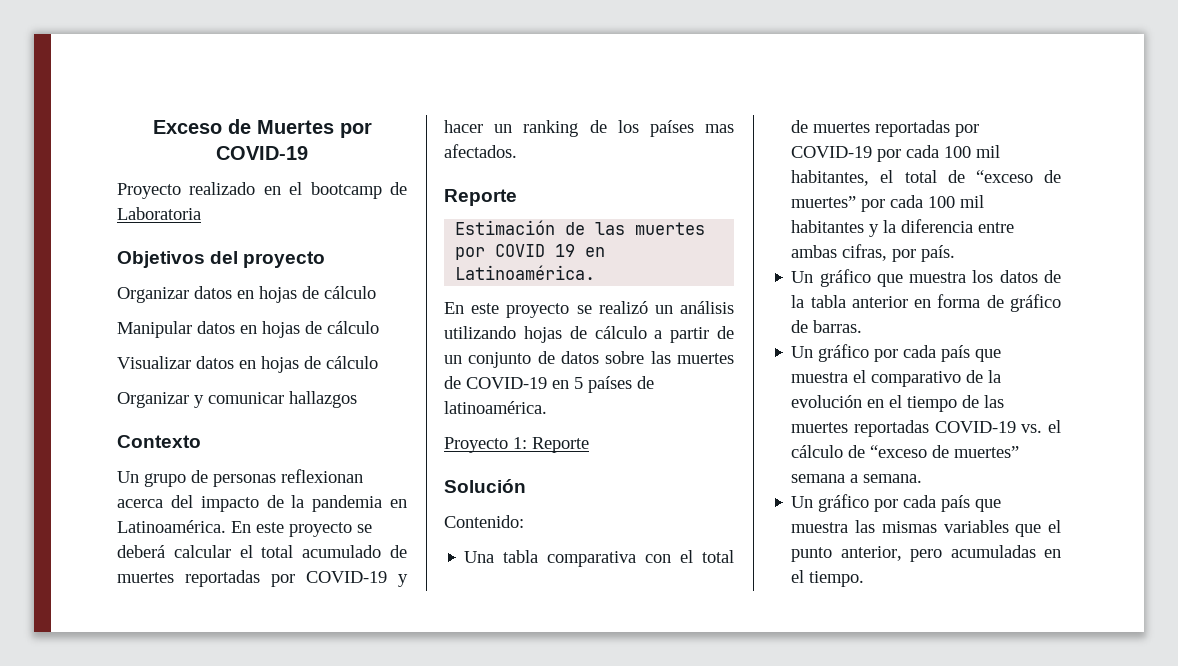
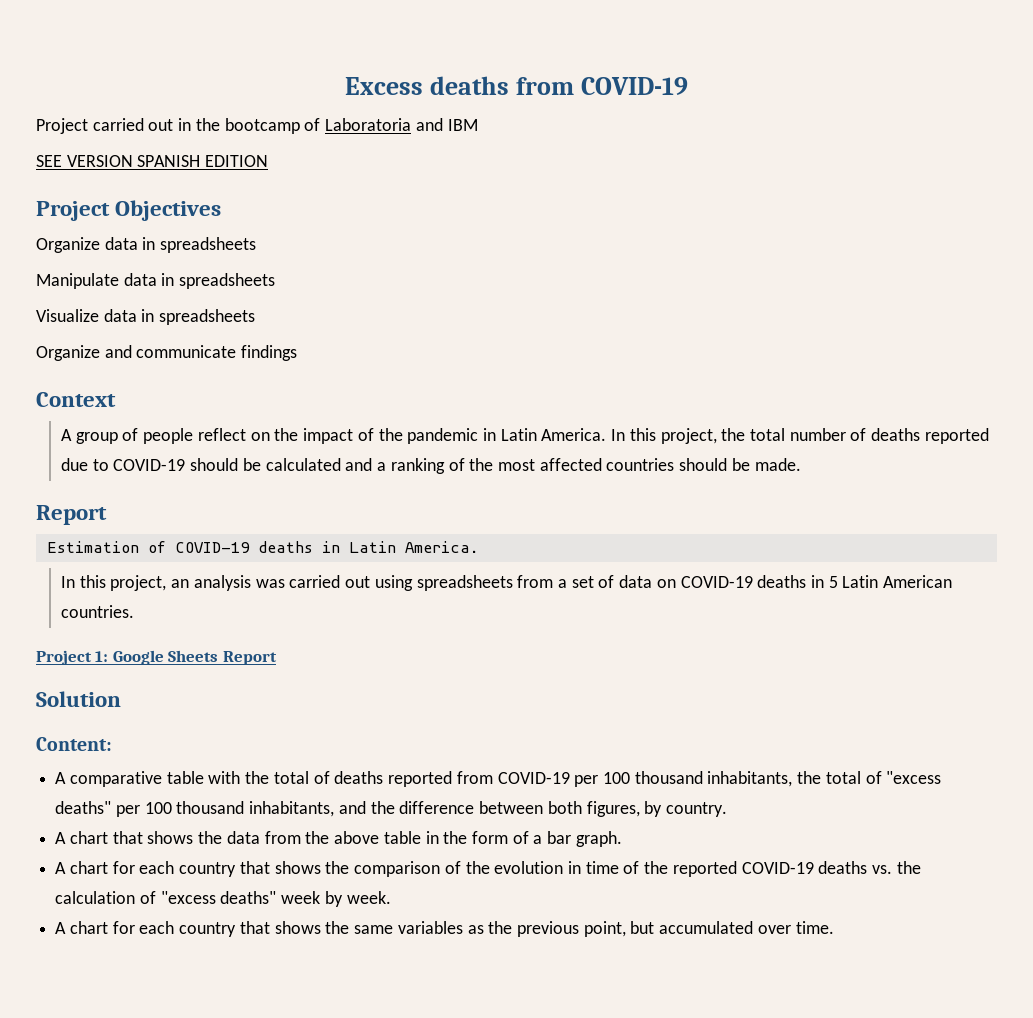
[152,119,372,138] [216,146,308,160] [117,182,407,199] [117,207,201,220] [117,251,326,268] [117,286,376,303] [117,321,379,338] [117,356,378,373] [117,391,357,408] [117,435,201,448] [117,469,363,487] [117,495,408,512] [117,520,372,537] [117,545,408,558] [117,570,408,587] [444,120,734,137] [444,144,517,158] [444,189,517,206] [455,220,706,235] [455,244,606,260] [455,265,596,280] [444,301,734,318] [444,326,734,343] [444,351,734,368] [444,376,654,393] [444,401,547,414] [444,437,589,453] [444,479,526,493] [444,515,524,528] [464,550,734,567] [791,120,980,137] [791,145,1001,162] [791,170,1061,186] [791,195,985,212] [791,219,1015,237] [791,244,956,262] [791,269,1061,287] [791,294,1061,312] [791,320,863,333] [791,344,1002,362] [791,370,1002,387] [791,395,1005,412] [791,420,1061,437] [791,445,1020,458] [791,474,923,483] [791,494,1002,512] [791,520,1061,537] [791,545,1061,562] [791,570,865,587] Exceso de Muertes por COVID-19 // Proyecto realizado en el bootcamp de Laboratoria // Objetivos del proyecto // Organizar datos en hojas de cálculo // Manipular datos en hojas de cálculo // Visualizar datos en hojas de cálculo // Organizar y comunicar hallazgos // Contexto // Un grupo de personas reflexionan acerca del impacto de la pandemia en Latinoamérica. En este proyecto se deberá calcular el total acumulado de muertes reportadas por COVID-19 y hacer un ranking de los países mas afectados. // Reporte // Estimación de las muertes por COVID 19 en Latinoamérica. // En este proyecto se realizó un análisis utilizando hojas de cálculo a partir de un conjunto de datos sobre las muertes de COVID-19 en 5 países de latinoamérica. // Proyecto 1: Reporte // Solución // Contenido: // Una tabla comparativa con el total de muertes reportadas por COVID-19 por cada 100 mil habitantes, el total de “exceso de muertes” por cada 100 mil habitantes y la diferencia entre ambas cifras, por país. // Un gráfico que muestra los datos de la tabla anterior en forma de gráfico de barras. // Un gráfico por cada país que muestra el comparativo de la evolución en el tiempo de las muertes reportadas COVID-19 vs. el cálculo de “exceso de muertes” semana a semana. // Un gráfico por cada país que muestra las mismas variables que el punto anterior, pero acumuladas en el tiempo. -> [344,76,689,95] [36,118,478,134] [36,155,269,167] [36,200,222,221] [36,237,257,253] [36,273,276,289] [36,309,256,325] [36,345,298,361] [36,392,116,407] [60,428,989,444] [60,458,801,474] [36,505,107,525] [46,541,479,553] [60,575,953,591] [60,605,134,618] [36,650,277,665] [36,691,121,707] [36,737,112,751] [55,771,942,787] [55,801,727,817] [55,831,622,847] [55,861,921,877] [55,891,391,907] [55,921,834,937] Excess deaths from COVID-19 // Project carried out in the bootcamp of Laboratoria and IBM // SEE VERSION SPANISH EDITION // Project Objectives // Organize data in spreadsheets // Manipulate data in spreadsheets // Visualize data in spreadsheets // Organize and communicate findings // Context // A group of people reflect on the impact of the pandemic in Latin America. In this project, the total number of deaths reported due to COVID-19 should be calculated and a ranking of the most affected countries should be made. // Report // Estimation of COVID-19 deaths in Latin America. // In this project, an analysis was carried out using spreadsheets from a set of data on COVID-19 deaths in 5 Latin American countries. // Project 1: Google Sheets Report // Solution // Content: // A comparative table with the total of deaths reported from COVID-19 per 100 thousand inhabitants, the total of "excess deaths" per 100 thousand inhabitants, and the difference between both figures, by country. // A chart that shows the data from the above table in the form of a bar graph. // A chart for each country that shows the comparison of the evolution in time of the reported COVID-19 deaths vs. the calculation of "excess deaths" week by week. // A chart for each country that shows the same variables as the previous point, but accumulated over time.

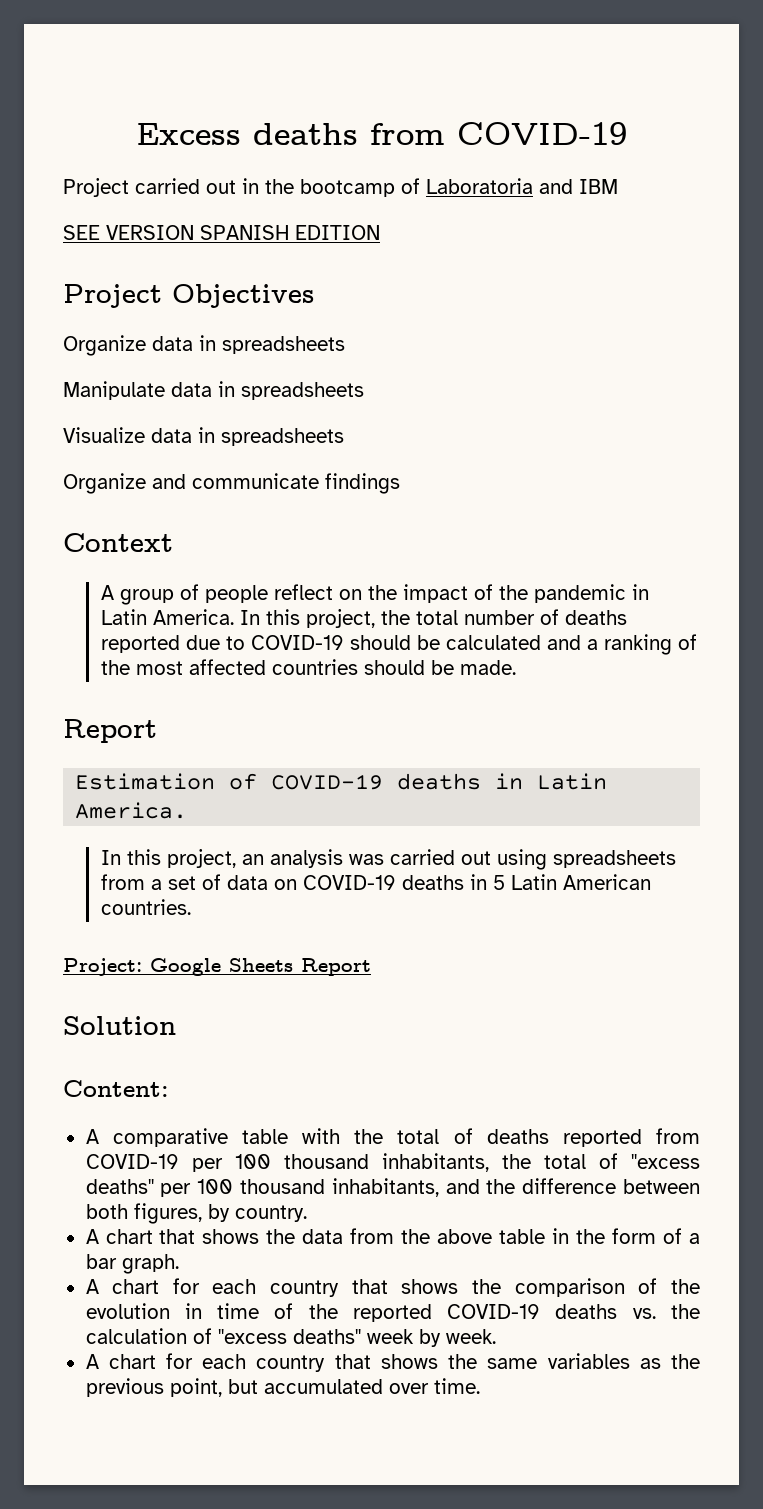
[36,650,109,665] Project 1: -> [63,958,142,976] Project:

